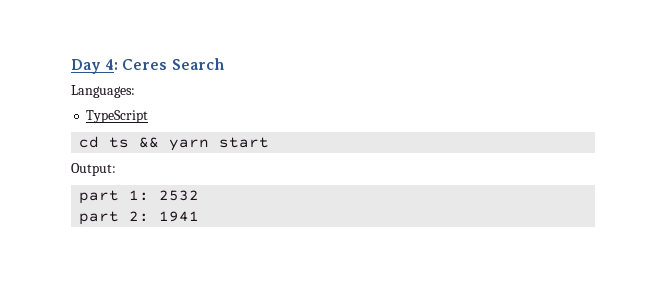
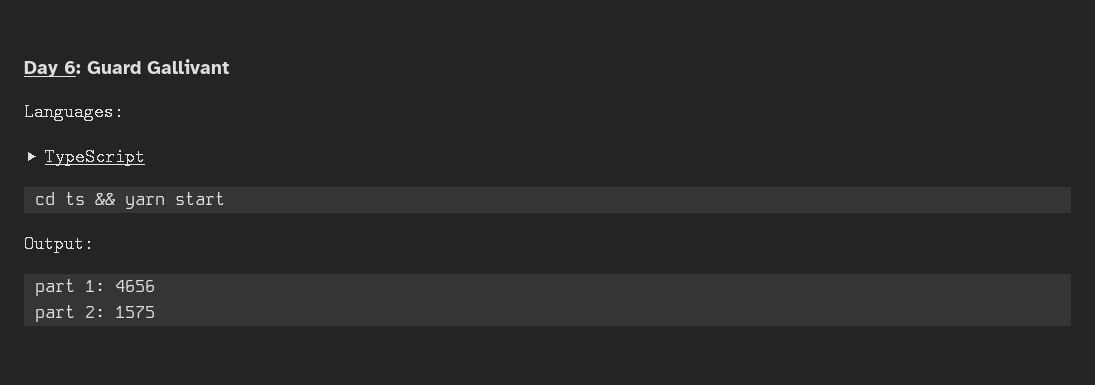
[105,58,224,70] 4: Ceres Search -> [64,59,229,74] 6: Guard Gallivant
[159,190,200,201] 2532 -> [115,280,156,292] 4656
[159,211,200,222] 1941 -> [115,306,156,318] 1575

